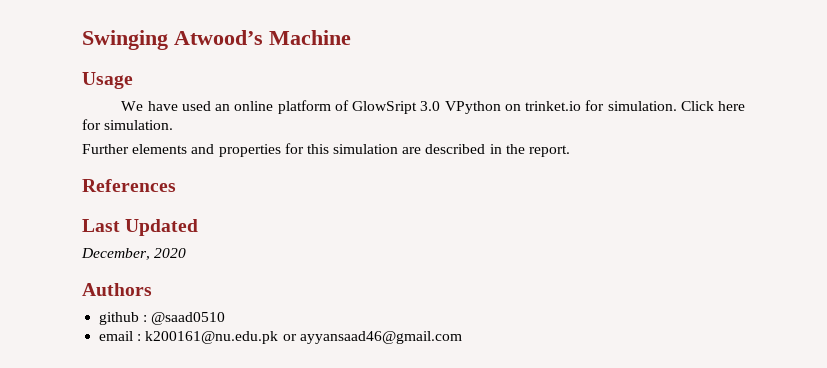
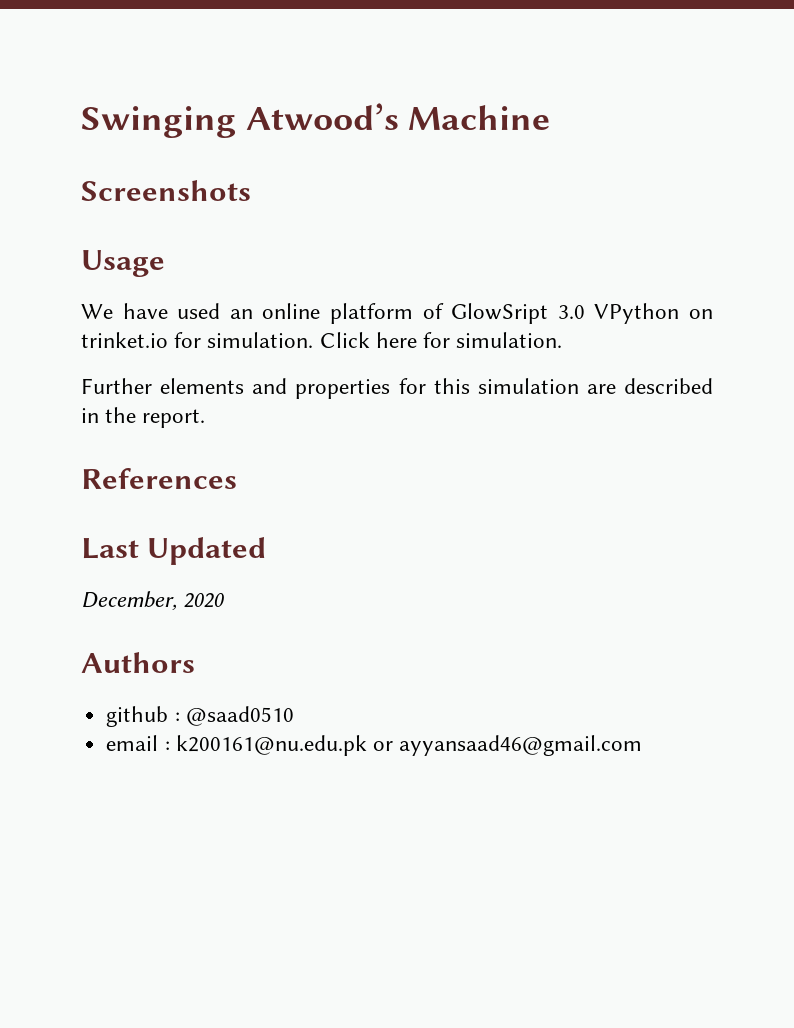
(351, 37) none -> [81,180,251,201] // Screenshots

